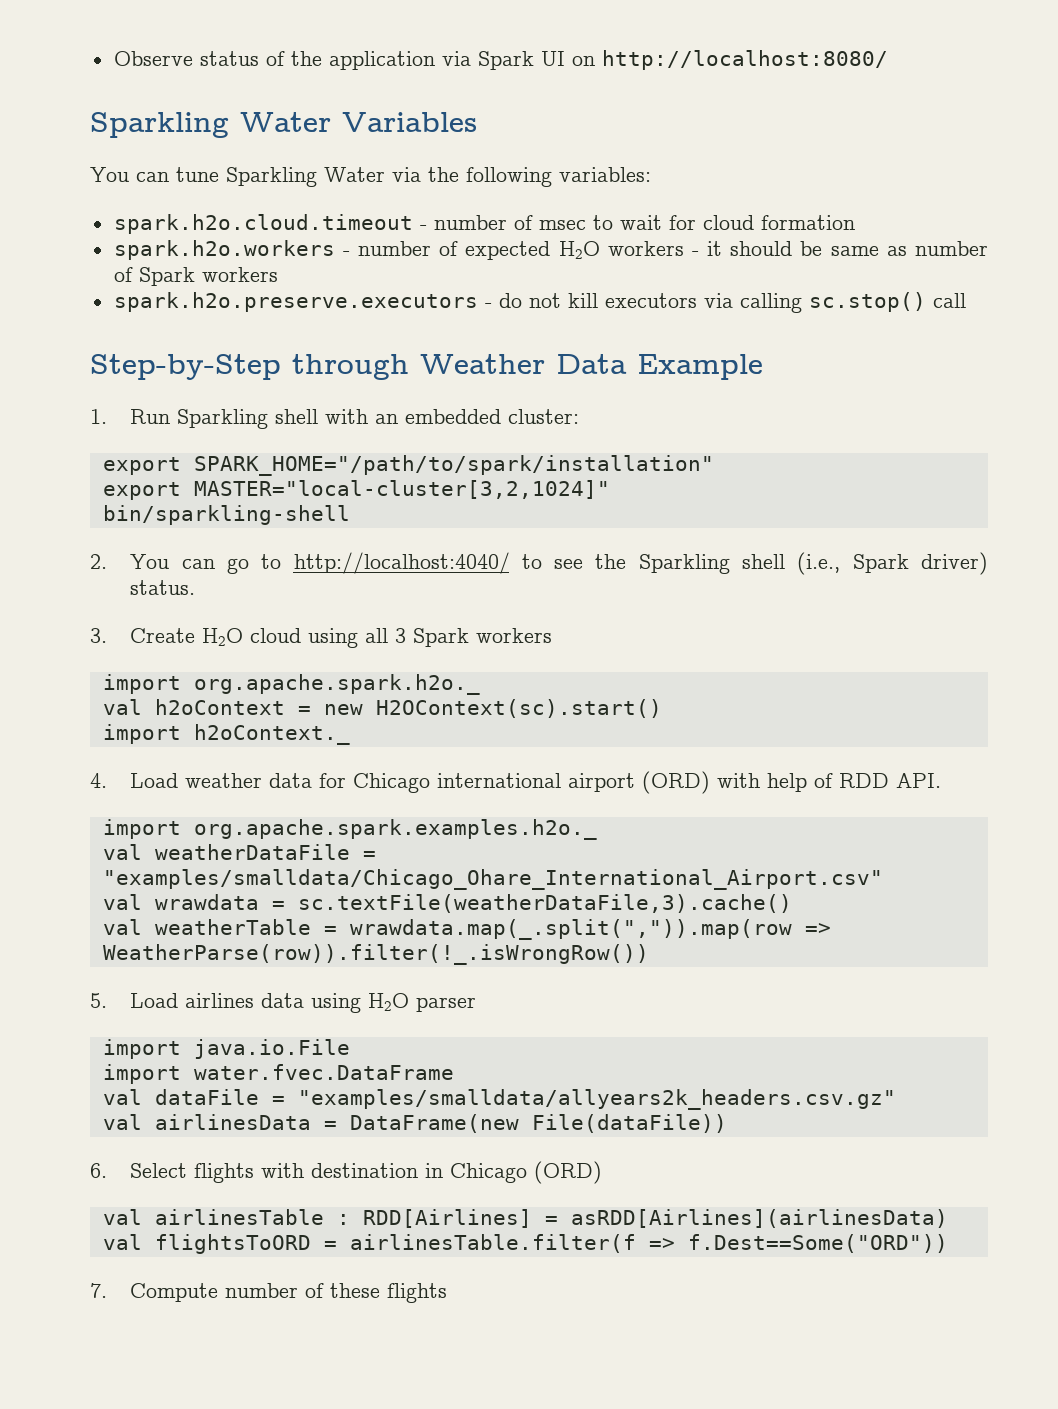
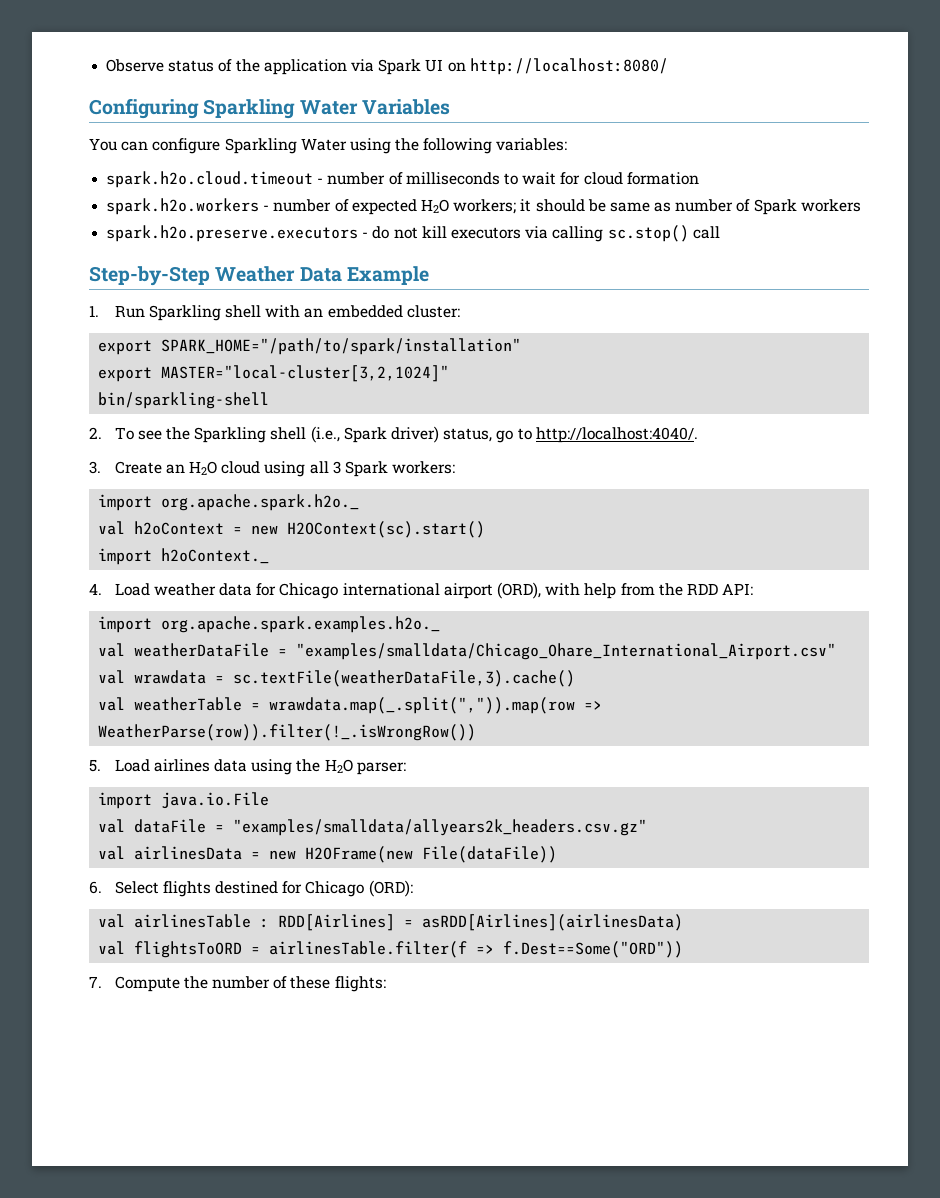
(888, 60) none -> [89,98,199,119] Configuring
[176,167,421,187] tune Sparkling Water via -> [152,138,391,154] configure Sparkling Water using
[538,220,586,230] msec -> [405,172,500,185] milliseconds
[607,241,699,256] workers - -> [453,199,517,214] workers;
[292,354,409,380] through -> (210, 276) none
[130,552,542,574] You can go to http://localhost:4040/ to -> [114,427,134,440] To
[130,580,196,595] status. -> [443,427,698,443] status, go to http://localhost:4040/.
(196, 635) none -> [165,464,185,474] an
[476,628,553,643] workers -> [392,461,456,474] workers:
[642,771,711,794] (ORD) -> [496,582,541,599] (ORD),
[814,773,942,788] of RDD API. -> [620,583,754,596] from the RDD API:
[368,993,477,1012] H2O parser -> [296,759,406,775] the H2O parser:
[102,1064,454,1084] // import water.fvec.DataFrame -> (270, 800) none
[349,1114,519,1133] DataFrame(new -> [269,846,414,863] new H2OFrame(new
[261,1161,603,1184] with destination in Chicago (ORD) -> [215,880,413,897] destined for Chicago (ORD):
(219, 1292) none -> [183,976,208,989] the
[387,1283,448,1303] flights -> [334,976,386,992] flights:

